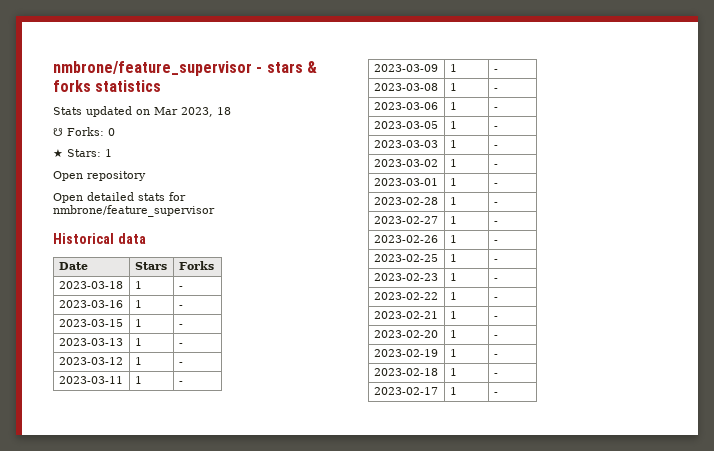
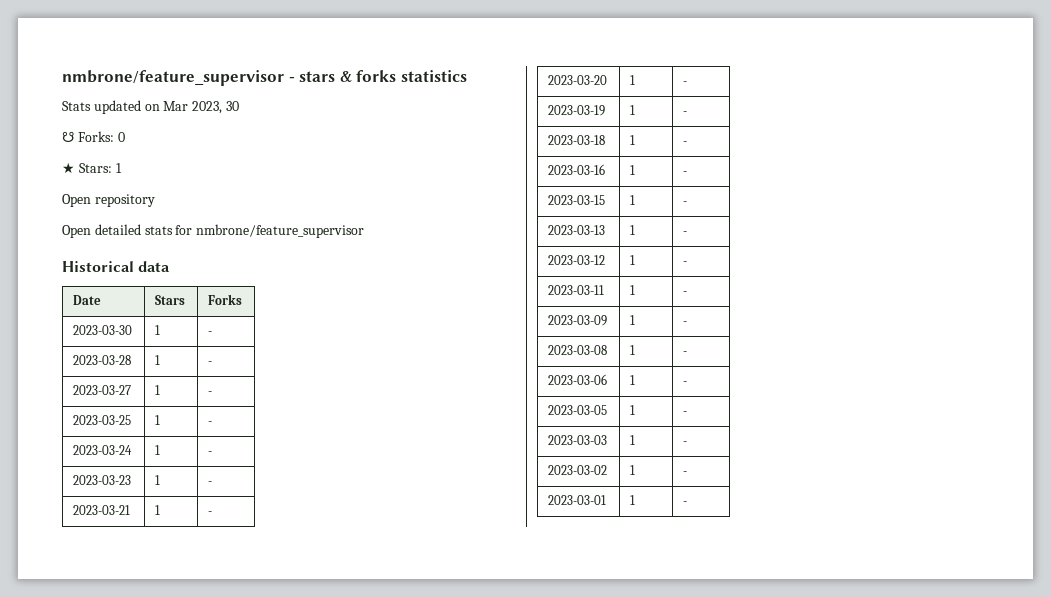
[217,107,231,115] 18 -> [225,101,239,111] 30
(214, 265) none -> [73,325,133,335] [155,325,161,335] [208,331,213,335] [73,355,132,365] [155,355,161,365] [208,361,213,365] [73,385,132,395] [155,385,161,395] [208,391,213,395] [73,415,132,425] [155,415,161,425] [208,421,213,425] [73,445,133,455] [155,445,161,455] [208,451,213,455] [73,475,132,485] [155,475,161,485] [208,481,213,485] [73,505,131,515] [155,505,161,515] [208,511,213,515] [548,75,608,85] [630,75,636,85] [683,81,688,85] [548,105,606,116] [630,105,636,115] [683,111,688,115] // 2023-03-30 | 1 | - // 2023-03-28 | 1 | - // 2023-03-27 | 1 | - // 2023-03-25 | 1 | - // 2023-03-24 | 1 | - // 2023-03-23 | 1 | - // 2023-03-21 | 1 | - // 2023-03-20 | 1 | - // 2023-03-19 | 1 | -
[373,197,438,205] [449,197,457,205] [493,202,498,205] [373,216,438,224] [449,216,457,224] [493,221,498,224] [373,235,438,243] [449,235,457,243] [493,240,498,243] [373,254,438,262] [449,254,457,262] [493,259,498,262] [373,273,438,281] [449,273,457,281] [493,278,498,281] [373,292,438,300] [449,292,457,300] [493,297,498,300] [373,311,438,319] [449,311,457,319] [493,316,498,319] [373,330,438,338] [449,330,457,338] [493,335,498,338] [373,349,438,357] [449,349,457,357] [493,354,498,357] [373,368,438,376] [449,368,457,376] [493,373,498,376] [373,387,438,395] [449,387,457,395] [493,392,498,395] // 2023-02-28 | 1 | - // 2023-02-27 | 1 | - // 2023-02-26 | 1 | - // 2023-02-25 | 1 | - // 2023-02-23 | 1 | - // 2023-02-22 | 1 | - // 2023-02-21 | 1 | - // 2023-02-20 | 1 | - // 2023-02-19 | 1 | - // 2023-02-18 | 1 | - // 2023-02-17 | 1 | - -> (688, 503) none

